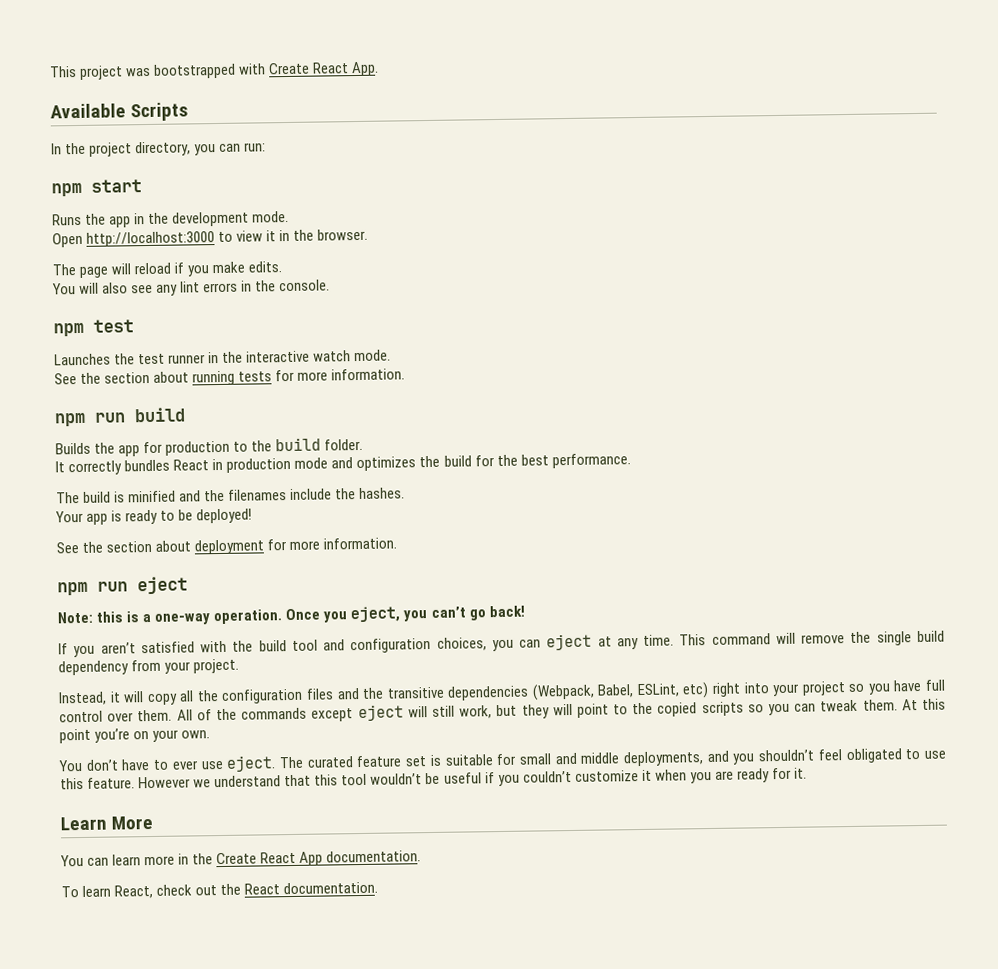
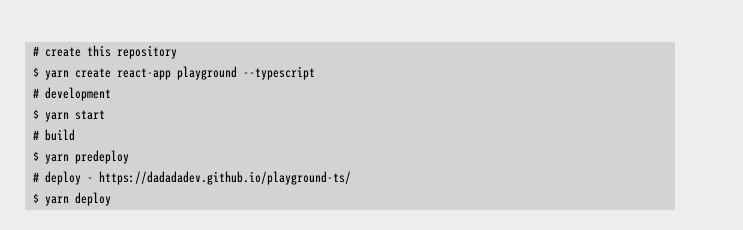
[49,61,380,80] [50,102,189,122] [51,141,267,157] [51,179,142,197] [52,210,290,228] [52,228,369,248] [52,261,283,278] [52,279,331,296] [53,319,134,337] [54,349,392,366] [54,368,406,386] [54,407,186,427] [55,437,364,457] [55,453,631,476] [56,487,406,504] [55,508,253,525] [56,537,398,555] [57,576,188,596] [57,605,525,625] [58,630,945,658] [58,658,240,676] [58,679,946,706] [59,698,947,723] [59,728,211,744] [58,748,947,772] [60,767,808,790] [60,815,154,831] [60,850,422,867] [61,881,379,899] This project was bootstrapped with Create React App. // Available Scripts // In the project directory, you can run: // npm start // Runs the app in the development mode. // Open http://localhost:3000 to view it in the browser. // The page will reload if you make edits. // You will also see any lint errors in the console. // npm test // Launches the test runner in the interactive watch mode. // See the section about running tests for more information. // npm run build // Builds the app for production to the build folder. // It correctly bundles React in production mode and optimizes the build for the best performance. // The build is minified and the filenames include the hashes. // Your app is ready to be deployed! // See the section about deployment for more information. // npm run eject // Note: this is a one-way operation. Once you eject, you can’t go back! // If you aren’t satisfied with the build tool and configuration choices, you can eject at any time. This command will remove the single build dependency from your project. // Instead, it will copy all the configuration files and the transitive dependencies (Webpack, Babel, ESLint, etc) right into your project so you have full control over them. All of the commands except eject will still work, but they will point to the copied scripts so you can tweak them. At this point you’re on your own. // You don’t have to ever use eject. The curated feature set is suitable for small and middle deployments, and you shouldn’t feel obligated to use this feature. However we understand that this tool wouldn’t be useful if you couldn’t customize it when you are ready for it. // Learn More // You can learn more in the Create React App documentation. // To learn React, check out the React documentation. -> [32,45,177,59] [32,66,315,80] [32,87,111,101] [32,109,105,122] [32,129,75,141] [32,150,129,164] [32,171,351,185] [32,192,111,206] # create this repository // $ yarn create react-app playground --typescript // # development // $ yarn start // # build // $ yarn predeploy // # deploy - https://dadadadev.github.io/playground-ts/ // $ yarn deploy

